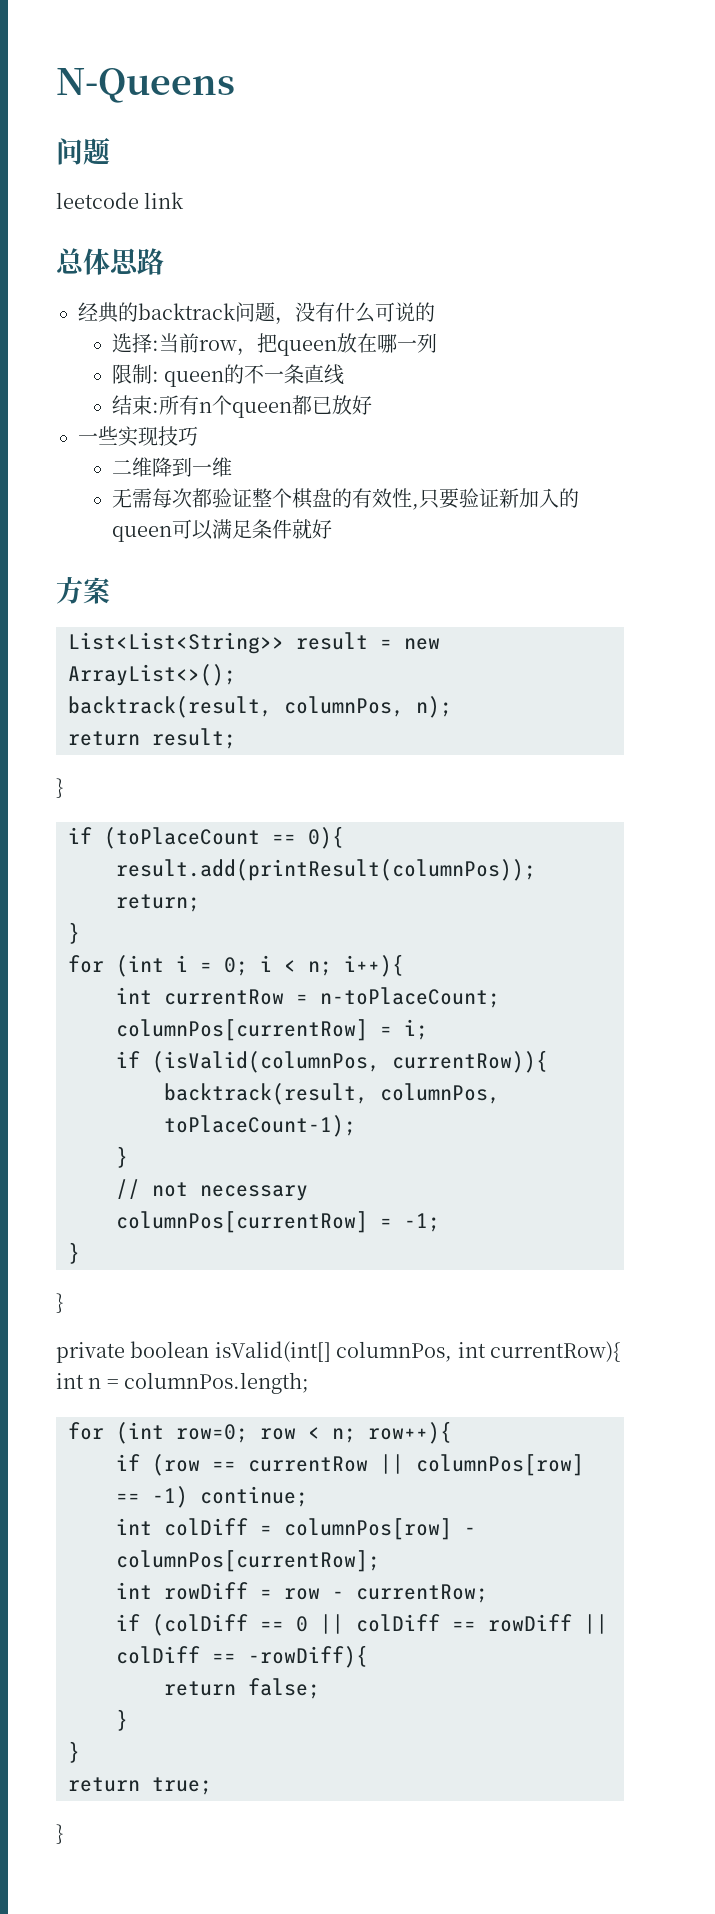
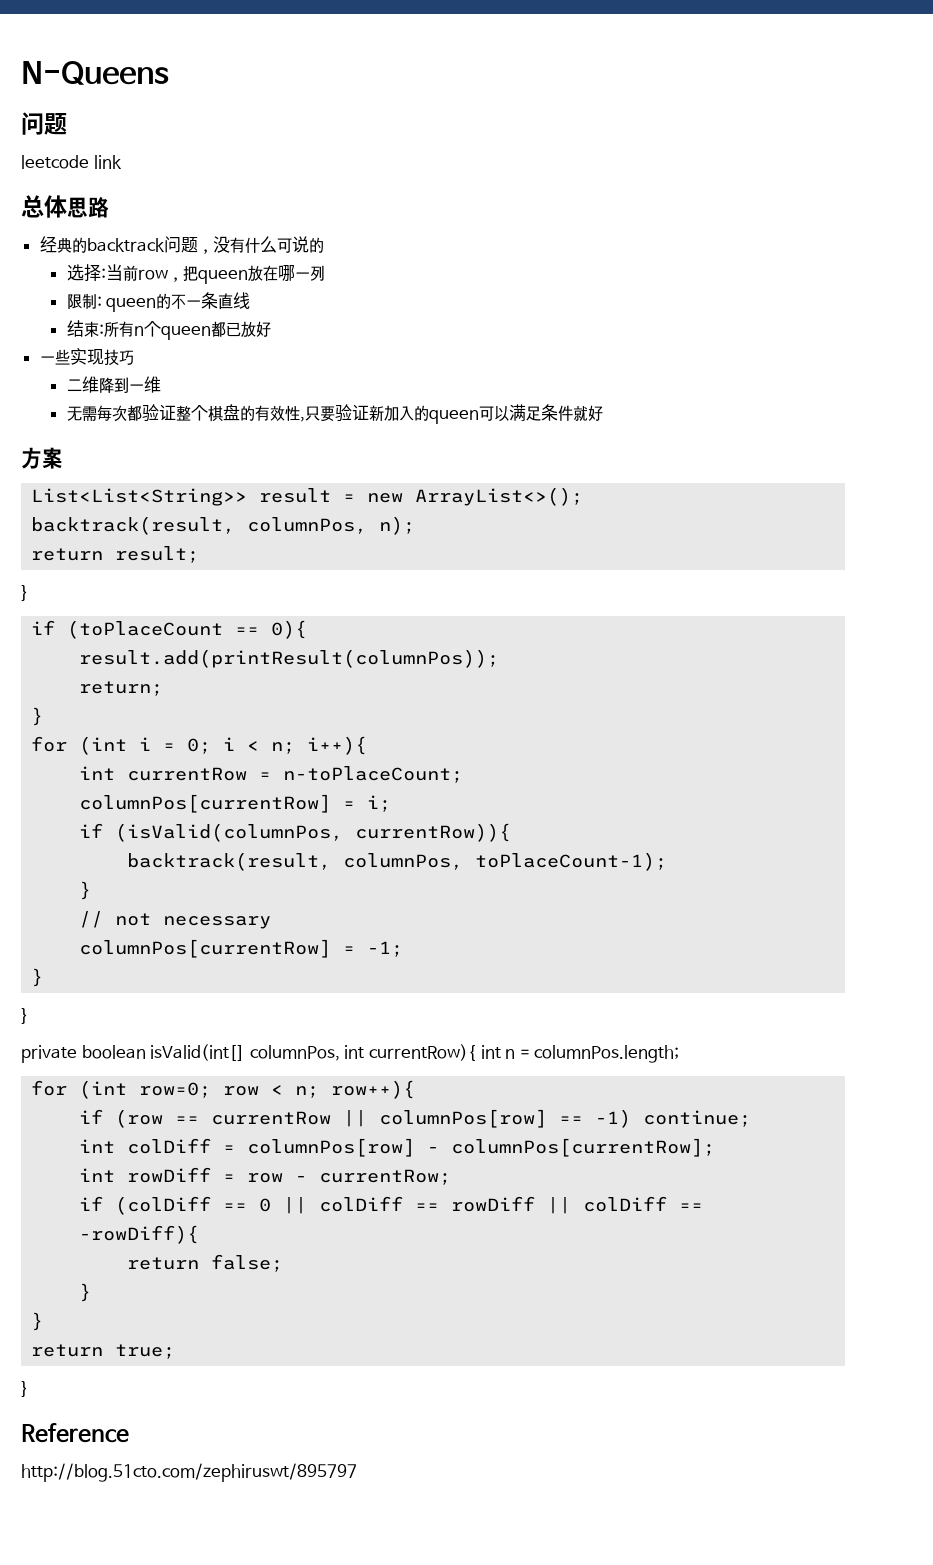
(63, 1834) none -> [21,1423,129,1443] [21,1463,357,1482] // Reference // http://blog.51cto.com/zephiruswt/895797

